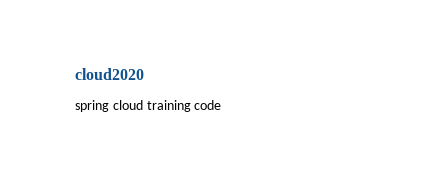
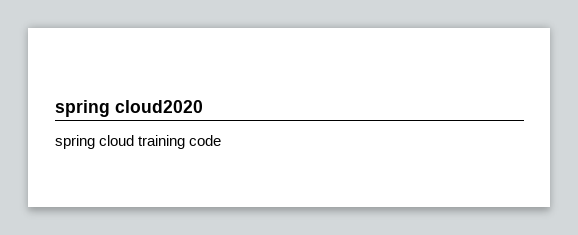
(75, 74) none -> [55,100,110,117] spring

